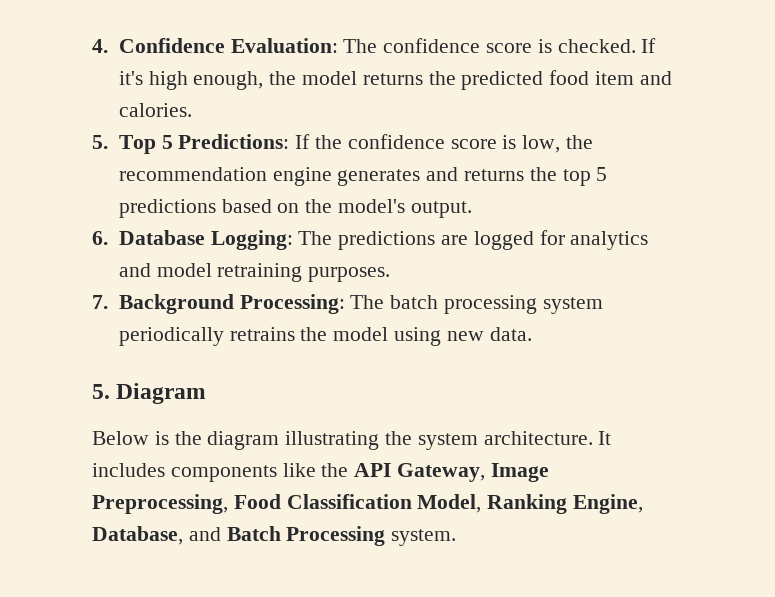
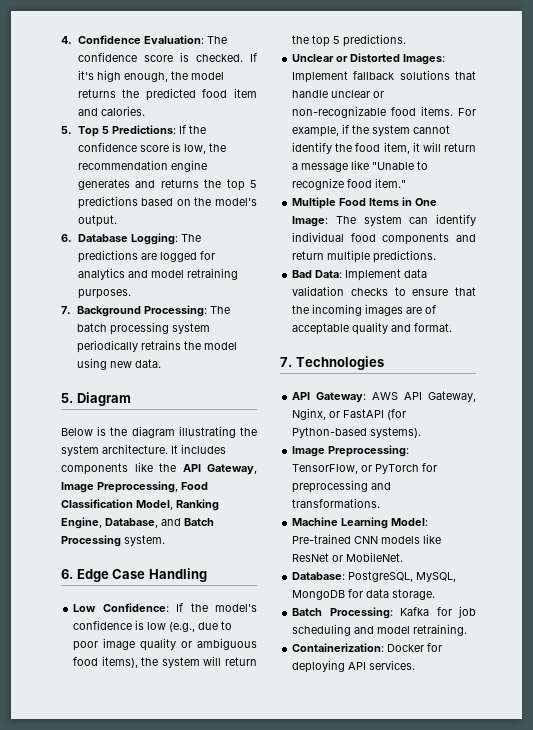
(457, 537) none -> [61,568,207,582] [73,603,257,612] [73,620,233,632] [73,638,257,651] [73,656,257,668] [292,34,407,47] [292,53,446,65] [292,70,476,83] [292,90,385,98] [292,106,476,118] [292,124,451,137] [292,142,476,154] [292,160,429,172] [292,178,407,190] [292,197,438,209] [292,214,476,227] [292,232,476,245] [292,250,437,263] [292,269,428,281] [292,286,476,296] [292,304,437,316] [292,322,453,335] [280,356,384,370] [292,391,476,403] [292,408,407,420] [292,427,422,438] [292,445,410,457] [292,463,438,474] [292,480,392,493] [292,498,381,508] [292,517,429,529] [292,534,442,544] [292,552,404,562] [292,571,457,582] [292,589,436,600] [292,606,476,619] [292,624,468,636] [292,643,443,652] [292,660,416,673] // 6. Edge Case Handling // Low Confidence: If the model's confidence is low (e.g., due to poor image quality or ambiguous food items), the system will return the top 5 predictions. // Unclear or Distorted Images: Implement fallback solutions that handle unclear or non-recognizable food items. For example, if the system cannot identify the food item, it will return a message like "Unable to recognize food item." // Multiple Food Items in One Image: The system can identify individual food components and return multiple predictions. // Bad Data: Implement data validation checks to ensure that the incoming images are of acceptable quality and format. // 7. Technologies // API Gateway: AWS API Gateway, Nginx, or FastAPI (for Python-based systems). // Image Preprocessing: TensorFlow, or PyTorch for preprocessing and transformations. // Machine Learning Model: Pre-trained CNN models like ResNet or MobileNet. // Database: PostgreSQL, MySQL, MongoDB for data storage. // Batch Processing: Kafka for job scheduling and model retraining. // Containerization: Docker for deploying API services.

